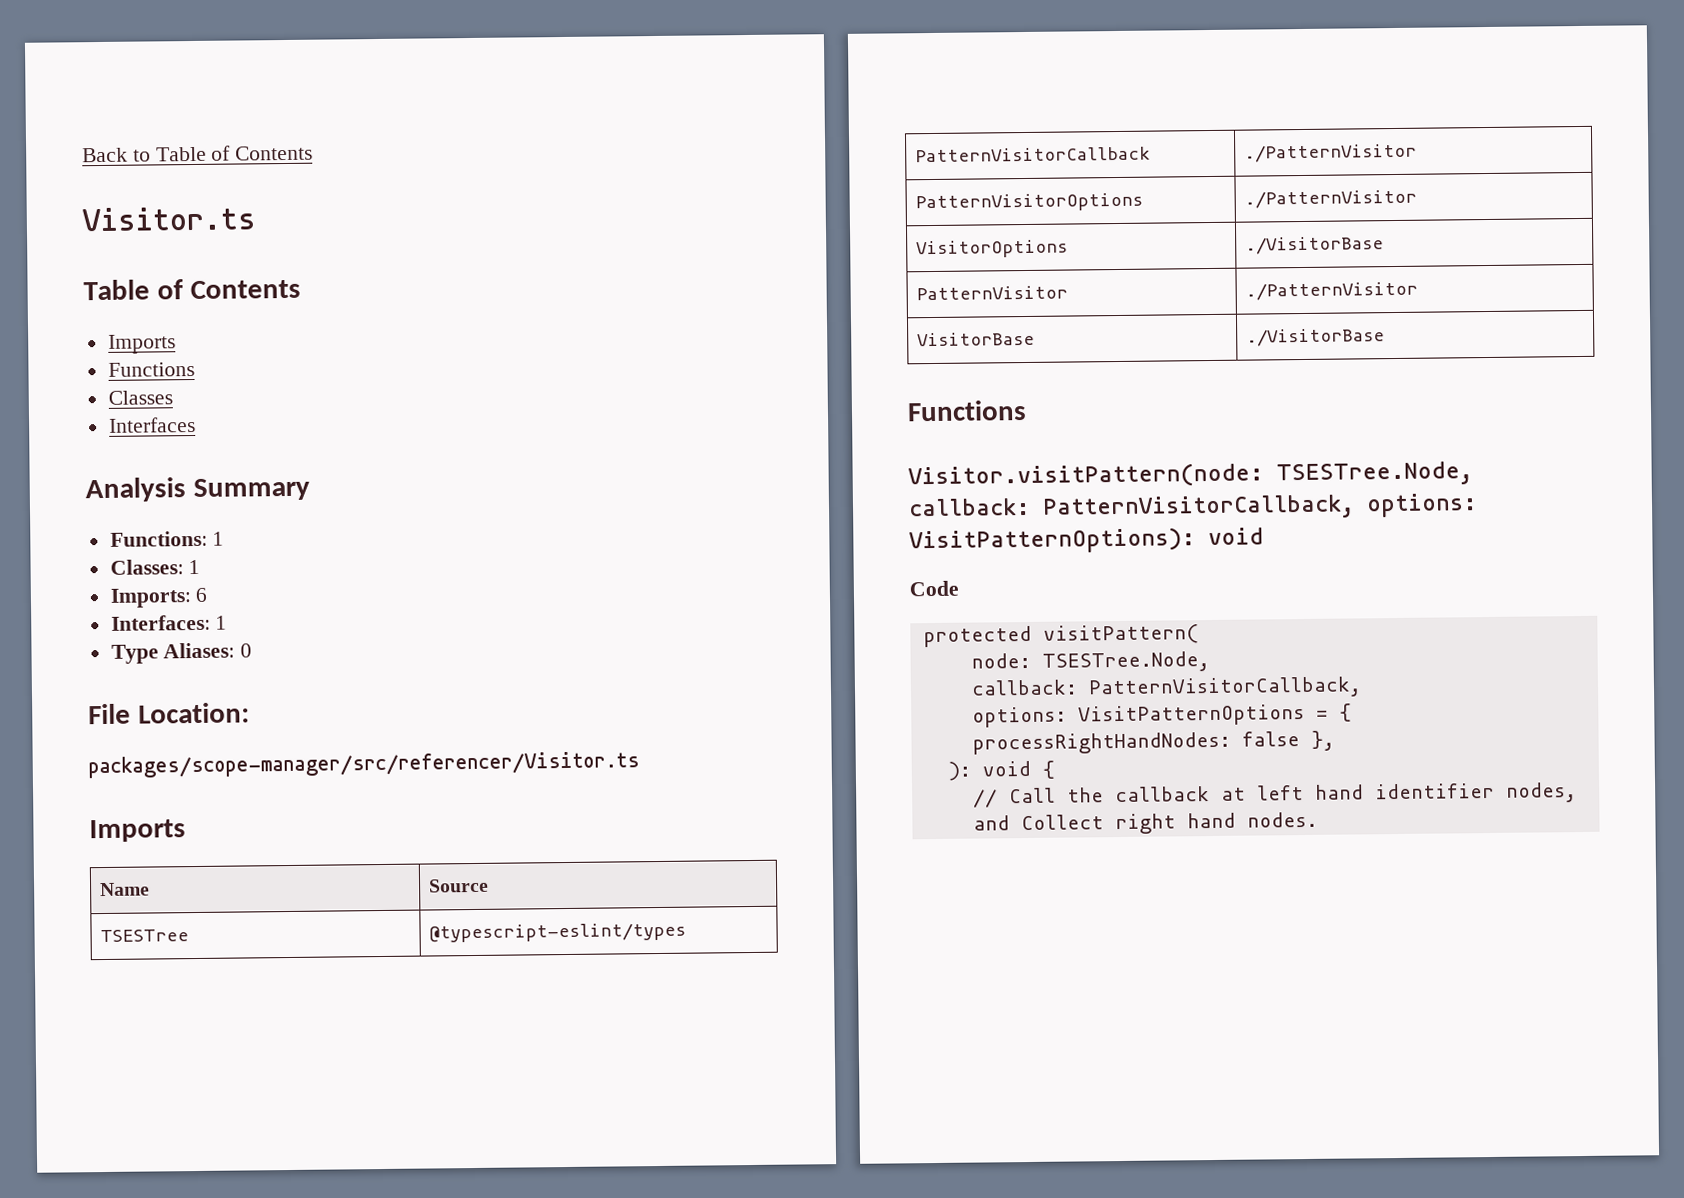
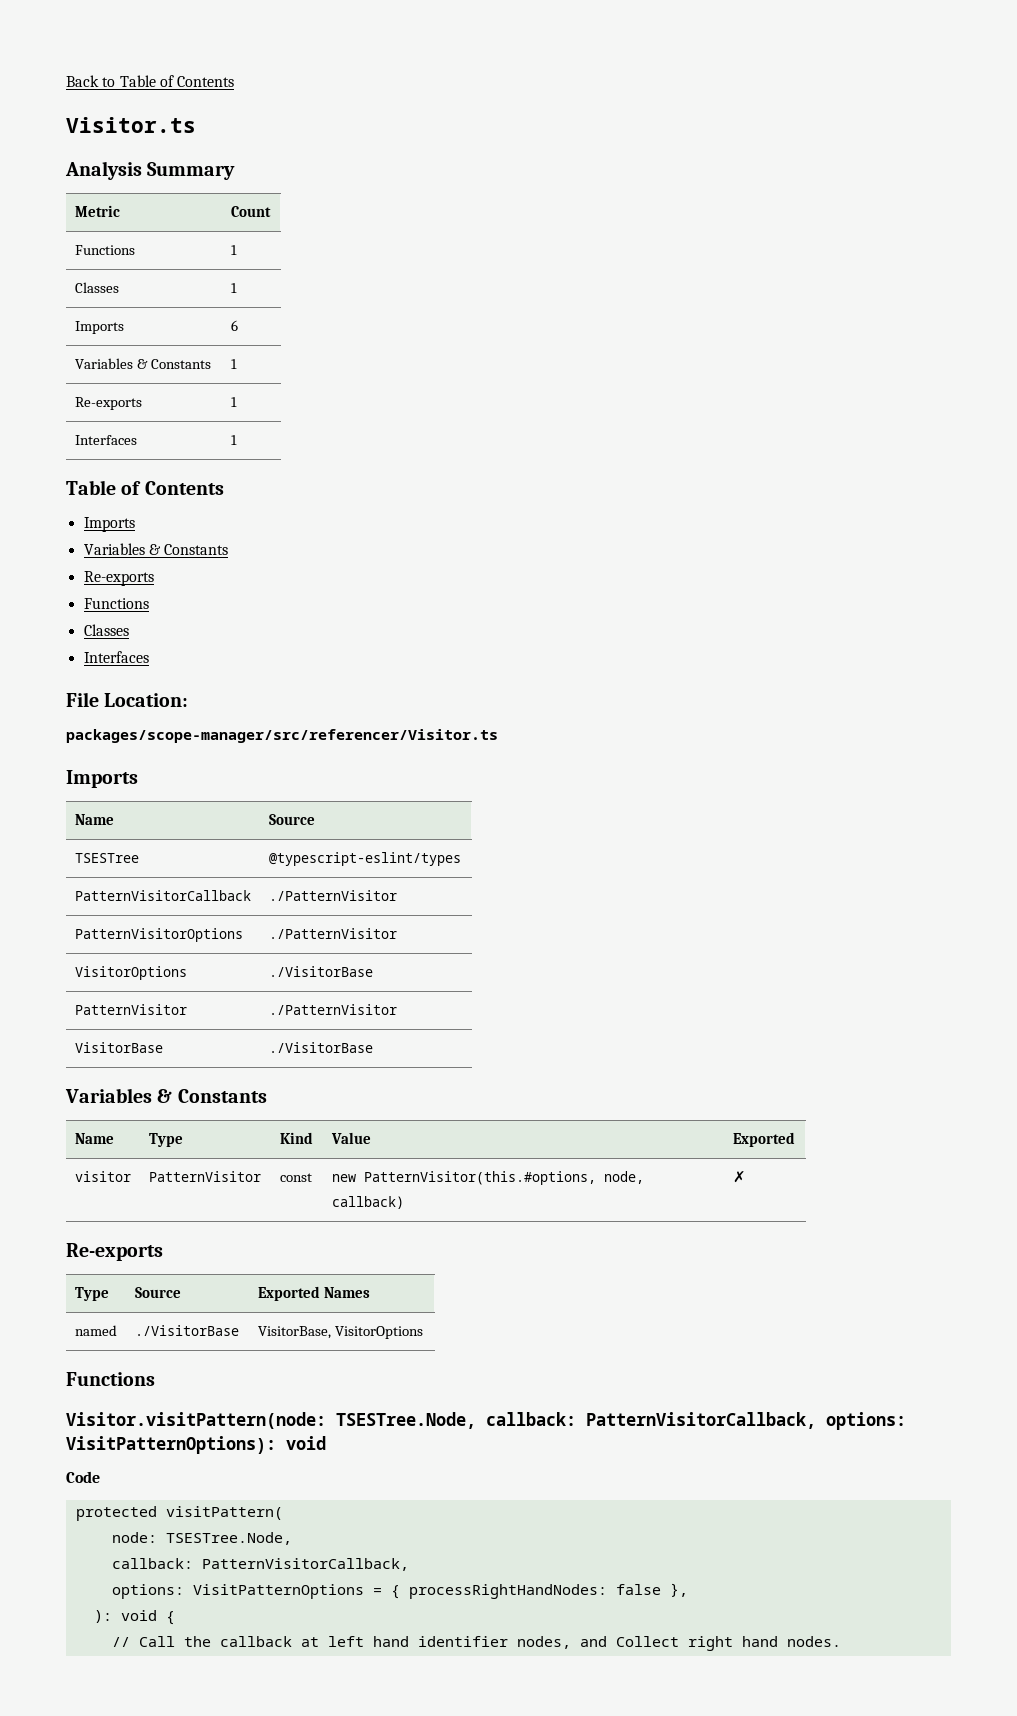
(256, 219) none -> [65,161,236,180] [74,205,120,217] [230,206,271,217] [74,245,135,255] [230,245,237,255] [74,282,119,293] [230,283,237,293] [74,321,124,334] [230,320,238,331] [74,358,211,369] [230,359,237,369] [74,397,142,410] [230,397,237,407] [74,435,137,445] [230,435,237,445] // Analysis Summary // Metric | Count // Functions | 1 // Classes | 1 // Imports | 6 // Variables & Constants | 1 // Re-exports | 1 // Interfaces | 1
(176, 344) none -> [83,543,229,555] [83,571,154,586] // Variables & Constants // Re-exports
[85,477,310,503] [109,530,225,547] [109,559,201,575] [109,587,208,608] [110,614,228,631] [110,642,253,664] // Analysis Summary // Functions: 1 // Classes: 1 // Imports: 6 // Interfaces: 1 // Type Aliases: 0 -> (149, 657) none
(1385, 337) none -> [65,1088,267,1103] [74,1133,114,1144] [148,1133,183,1147] [279,1132,313,1144] [330,1132,371,1144] [732,1132,795,1147] [74,1171,131,1182] [148,1171,261,1182] [279,1173,312,1182] [331,1171,644,1185] [331,1196,404,1209] [732,1171,746,1183] [66,1243,163,1261] [74,1287,109,1301] [134,1287,181,1298] [257,1286,370,1301] [74,1325,117,1336] [134,1325,239,1336] [257,1326,423,1339] // Variables & Constants // Name | Type | Kind | Value | Exported // visitor | PatternVisitor | const | new PatternVisitor(this.#options, node, callback) | ✗ // Re-exports // Type | Source | Exported Names // named | ./VisitorBase | VisitorBase, VisitorOptions

